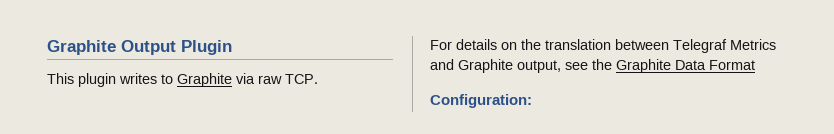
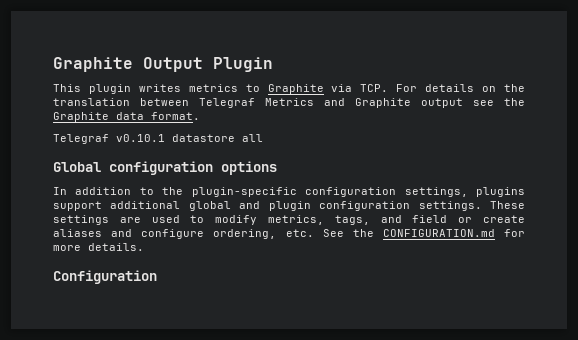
(157, 78) none -> [188,84,238,92] metrics
[258,75,282,84] raw -> (353, 88) none
(318, 79) // -> (389, 88) none
[517,60,561,73] output, -> [421,98,463,108] output
[675,60,755,70] [430,94,532,108] Data Format // Configuration: -> [116,112,200,120] [53,134,263,144] [53,161,277,175] [53,187,525,197] [53,201,525,211] [53,215,525,225] [53,229,525,239] [53,243,144,251] [53,270,157,284] data format. // Telegraf v0.10.1 datastore all // Global configuration options // In addition to the plugin-specific configuration settings, plugins support additional global and plugin configuration settings. These settings are used to modify metrics, tags, and field or create aliases and configure ordering, etc. See the CONFIGURATION.md for more details. // Configuration

